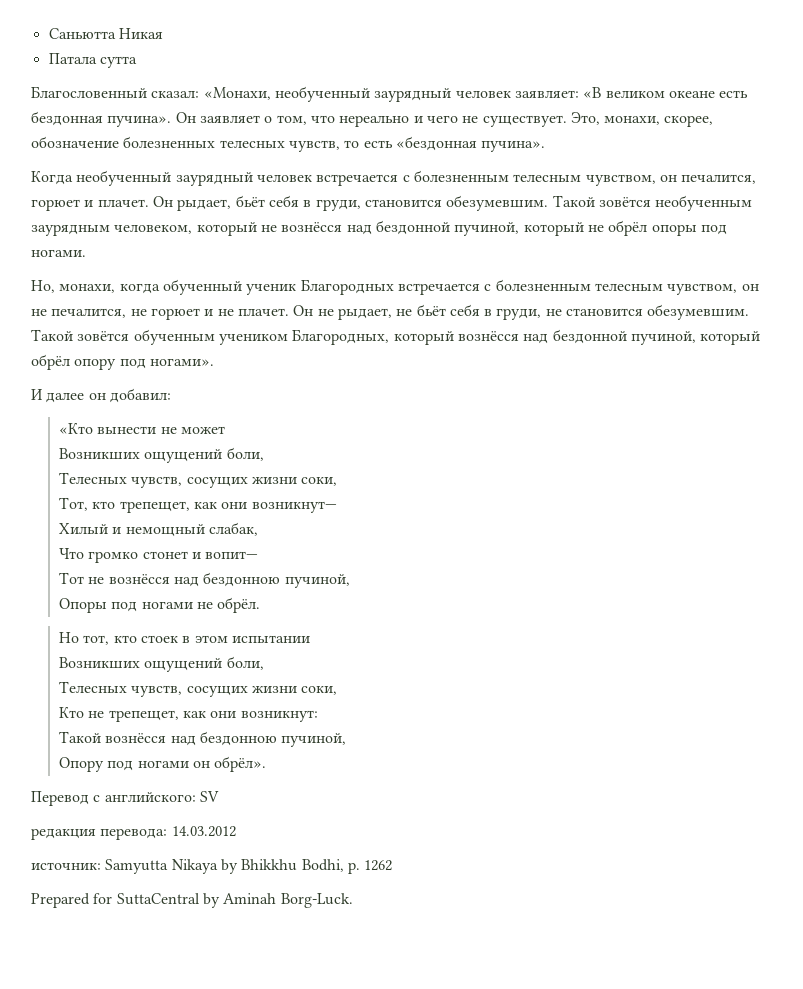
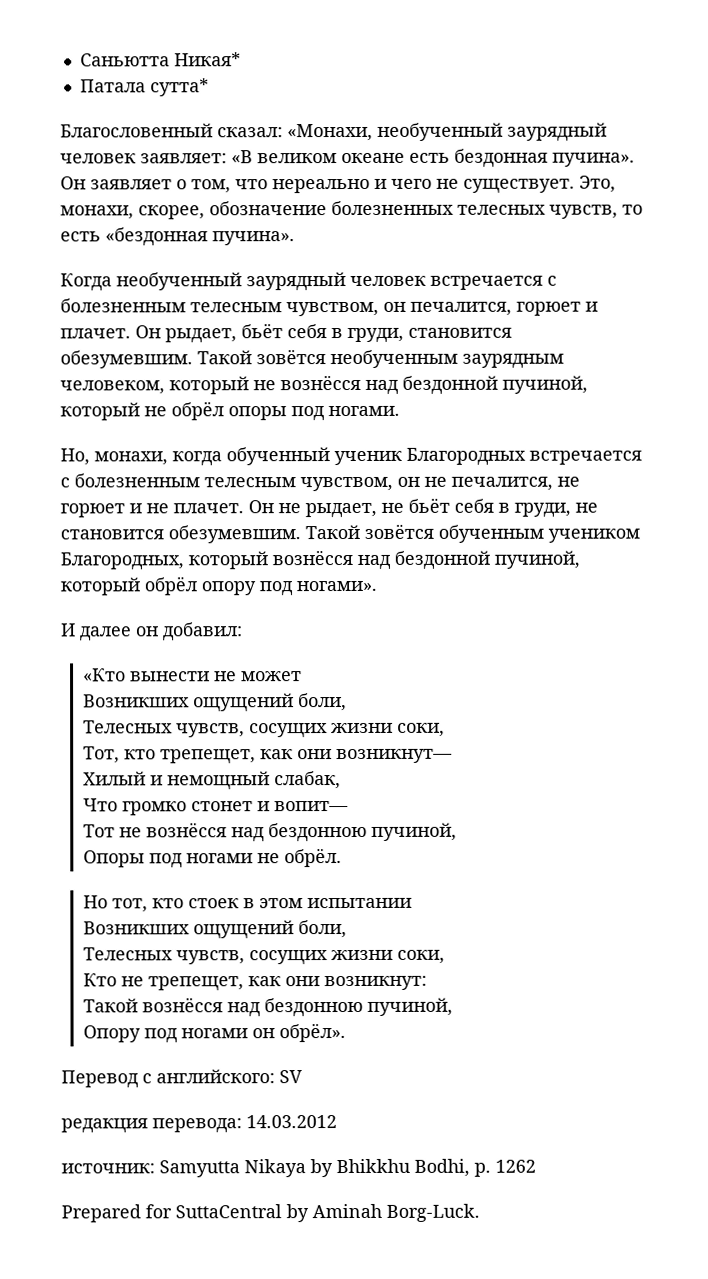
[118,28,163,39] Никая -> [173,52,241,67] Никая*
[99,56,137,68] сутта -> [149,78,209,97] сутта*

